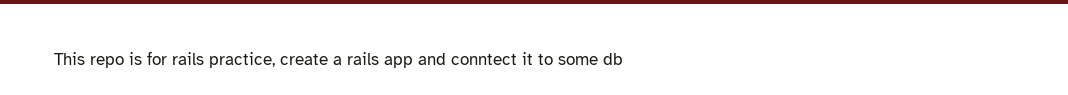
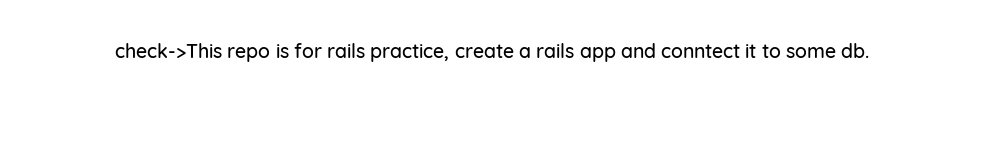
[54,52,85,65] This -> [115,43,223,58] check->This
[603,53,623,65] db -> [841,43,870,58] db.

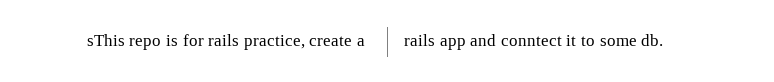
[115,43,223,58] check->This -> [86,34,125,46] sThis

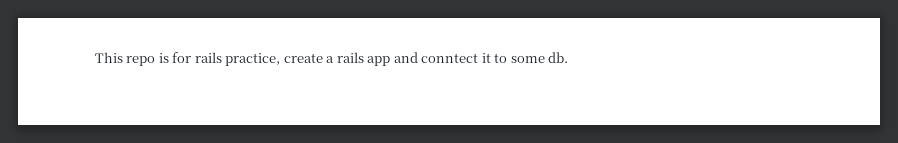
[86,34,125,46] sThis -> [94,52,123,63] This

